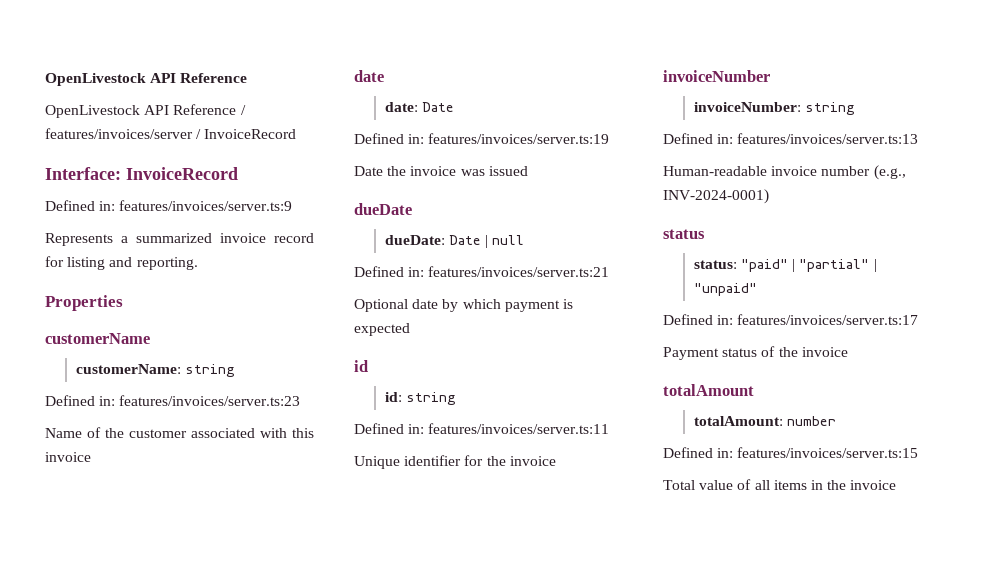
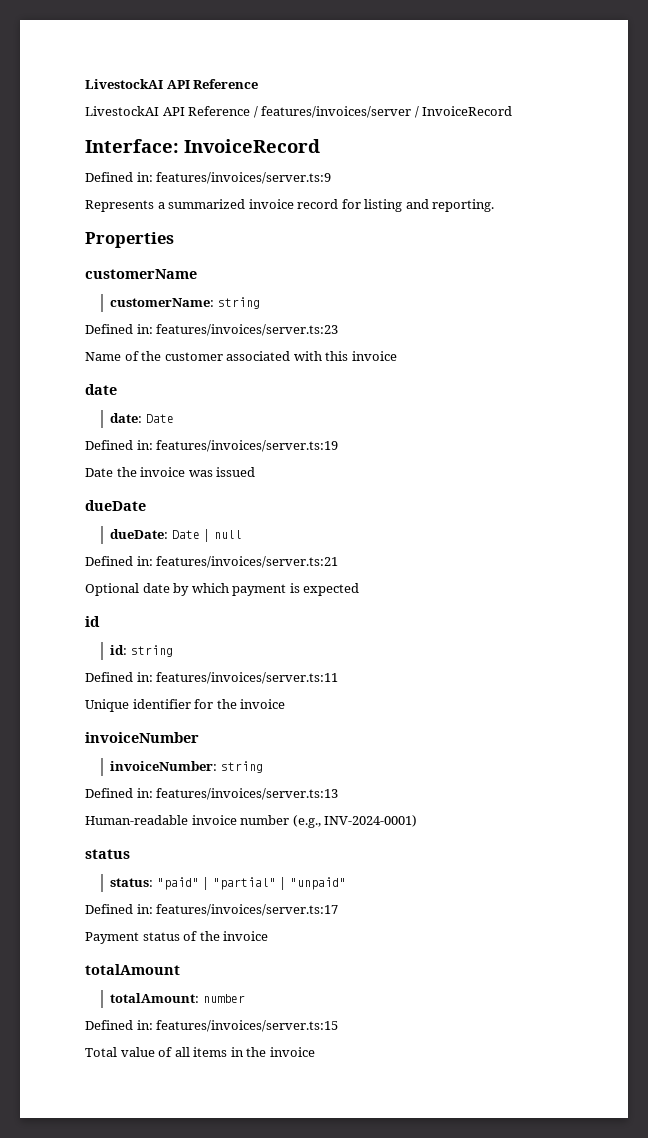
[45,73,146,86] OpenLivestock -> [85,79,163,89] LivestockAI
[45,105,140,118] OpenLivestock -> [85,106,159,116] LivestockAI

